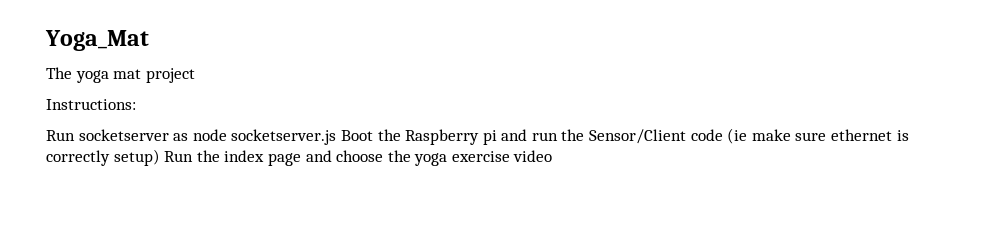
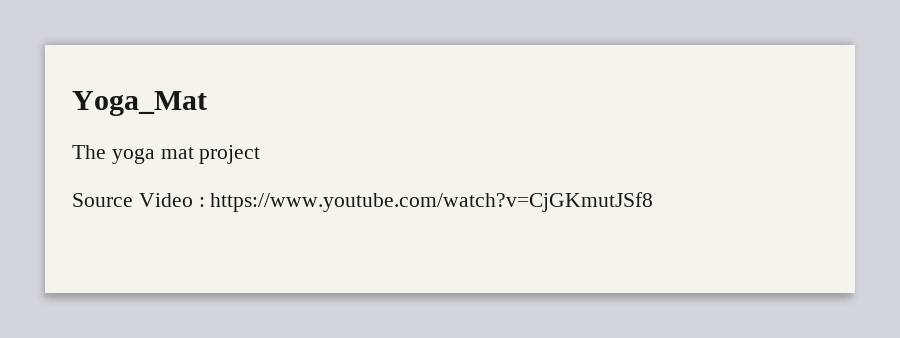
[46,99,136,110] [46,128,909,145] [46,149,553,166] Instructions: // Run socketserver as node socketserver.js Boot the Raspberry pi and run the Sensor/Client code (ie make sure ethernet is correctly setup) Run the index page and choose the yoga exercise video -> [72,192,654,212] Source Video : https://www.youtube.com/watch?v=CjGKmutJSf8

